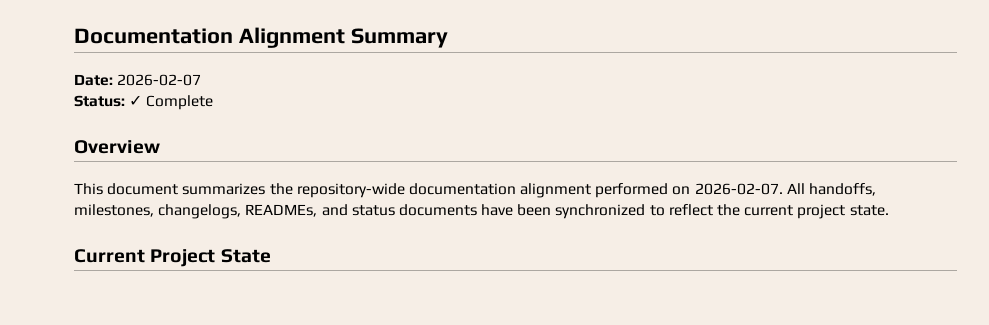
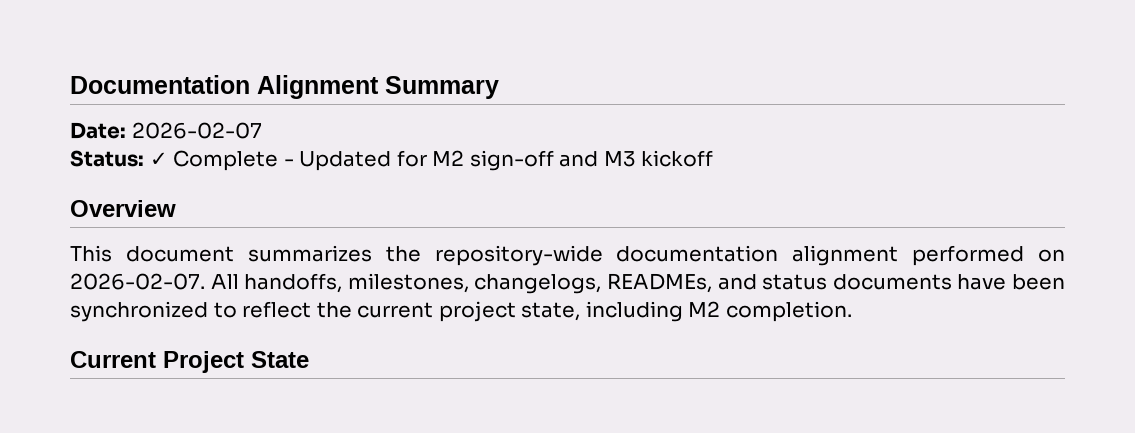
(214, 102) none -> [283,150,714,171] - Updated for M2 sign-off and M3 kickoff
[849,205,889,216] state. -> [521,301,852,322] state, including M2 completion.

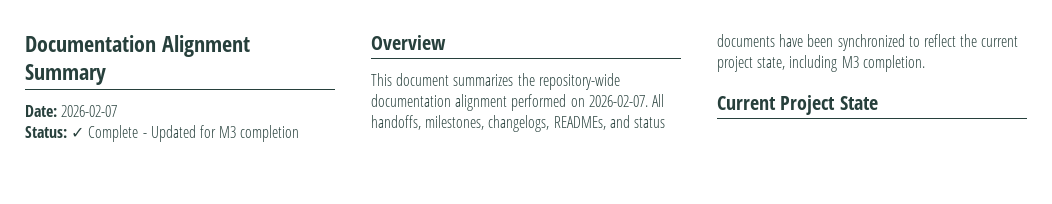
[432,150,714,171] M2 sign-off and M3 kickoff -> [219,125,300,142] M3 completion
[688,301,721,317] M2 -> [841,56,859,68] M3

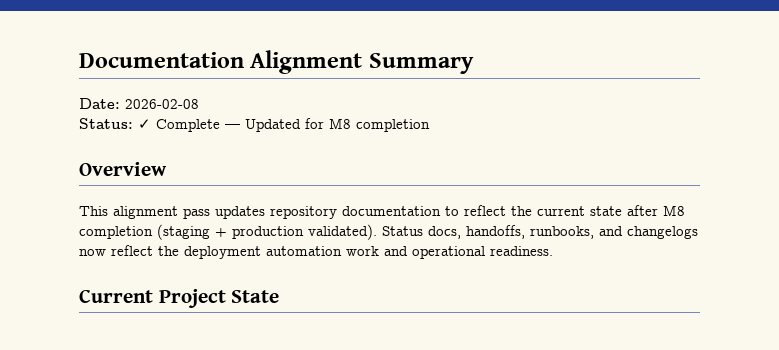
[61,105,118,117] 2026-02-07 -> [125,99,199,109] 2026-02-08
[142,133,147,138] - -> [225,124,240,129] —
[219,126,237,138] M3 -> [329,118,351,129] M8
[396,73,620,90] [371,94,664,111] [371,115,665,132] [717,34,1019,51] [717,55,925,72] document summarizes the repository-wide documentation alignment performed on 2026-02-07. All handoffs, milestones, changelogs, READMEs, and status documents have been synchronized to reflect the current project state, including M3 completion. -> [113,205,685,219] [79,224,698,240] [79,245,553,259] alignment pass updates repository documentation to reflect the current state after M8 completion (staging + production validated). Status docs, handoffs, runbooks, and changelogs now reflect the deployment automation work and operational readiness.

